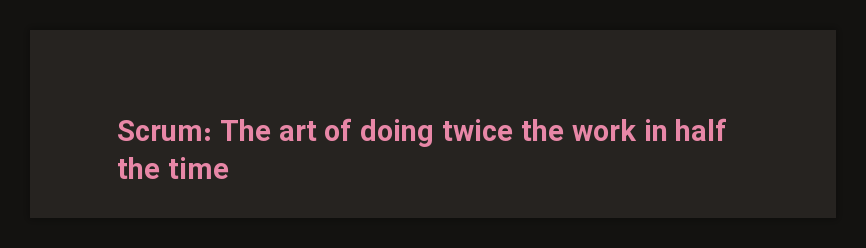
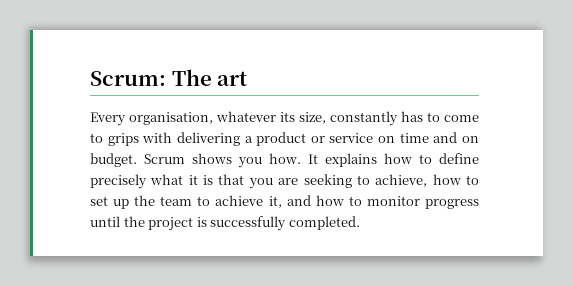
[324,118,728,147] [117,157,229,179] of doing twice the work in half the time -> [90,111,479,126] [90,132,479,146] [90,153,479,168] [90,174,480,189] [90,195,479,209] [90,216,360,231] // Every organisation, whatever its size, constantly has to come to grips with delivering a product or service on time and on budget. Scrum shows you how. It explains how to define precisely what it is that you are seeking to achieve, how to set up the team to achieve it, and how to monitor progress until the project is successfully completed.

